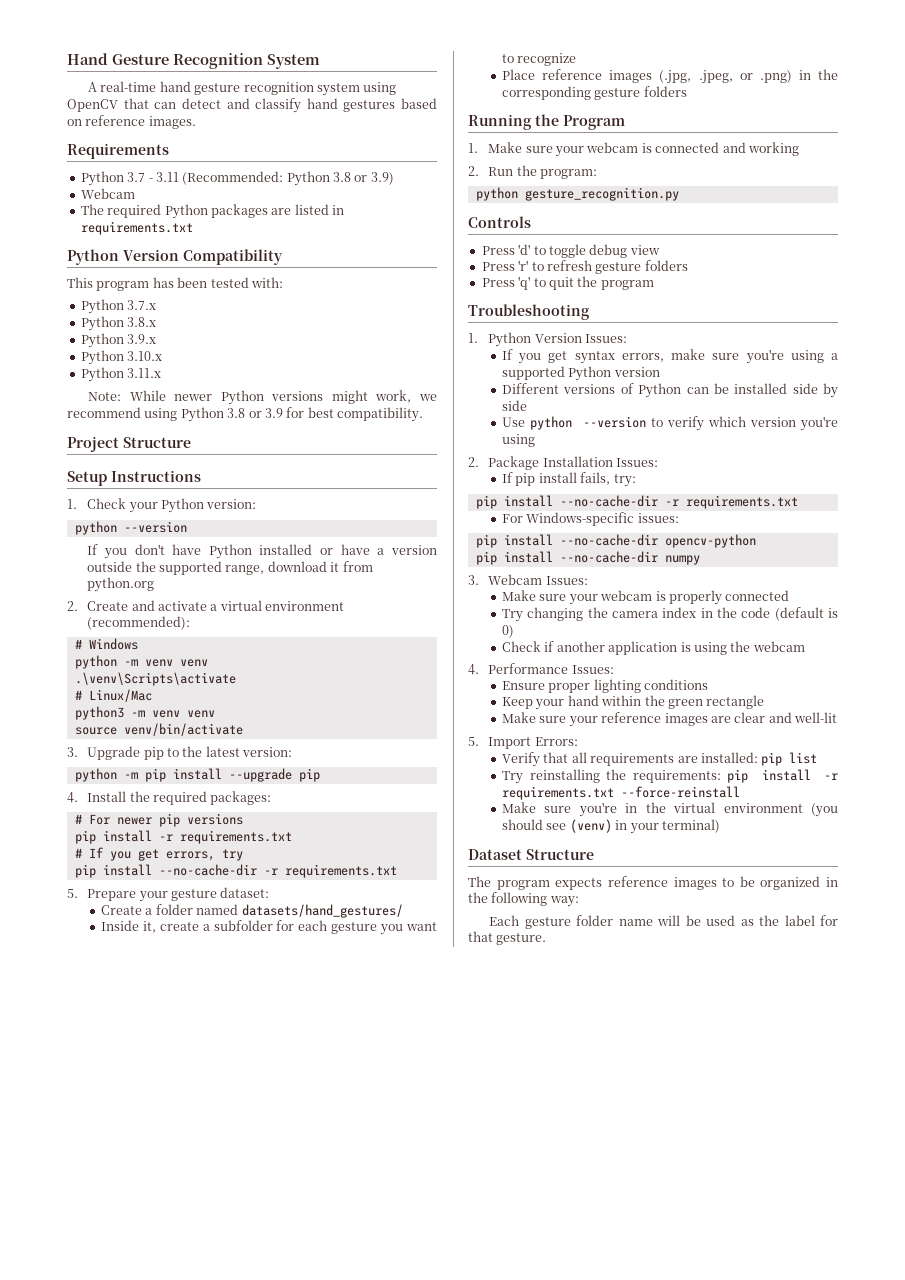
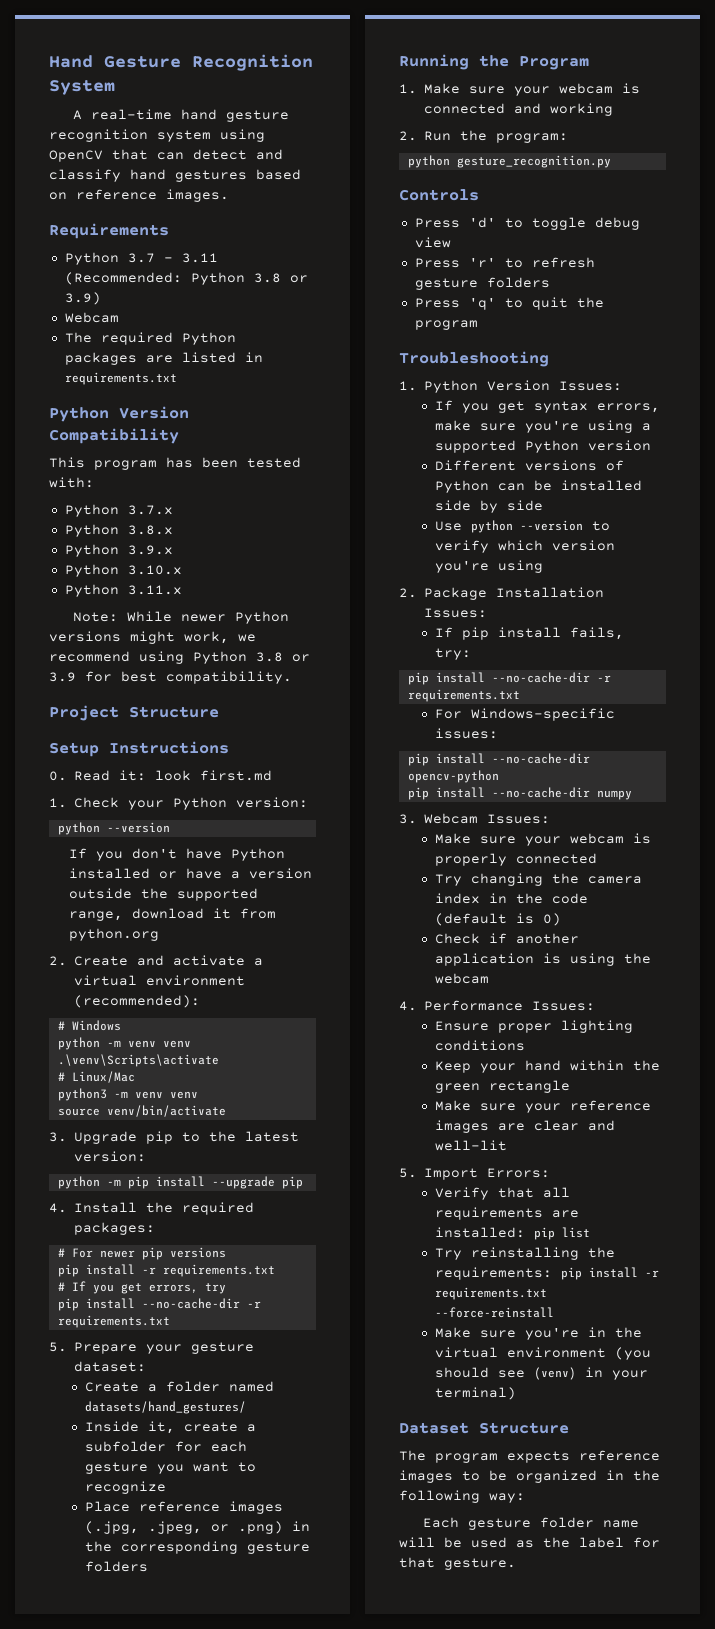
(201, 476) none -> [49,770,273,781] // 0. Read it: look first.md

